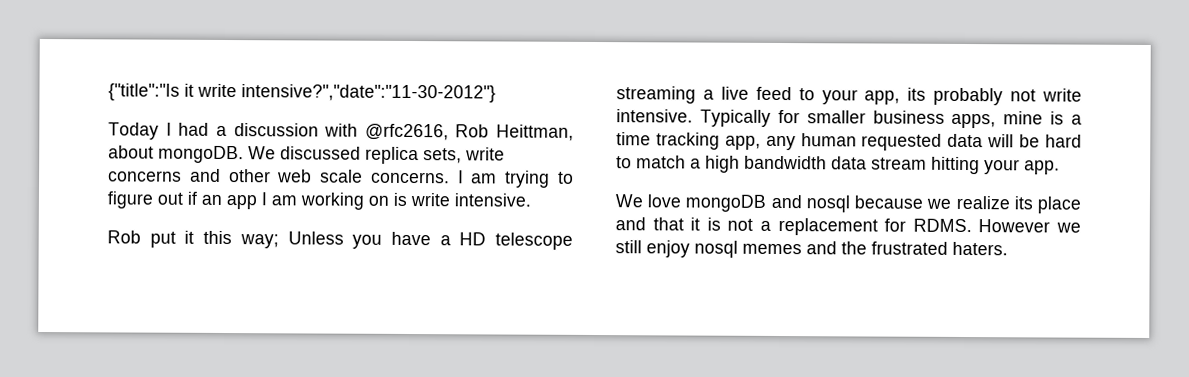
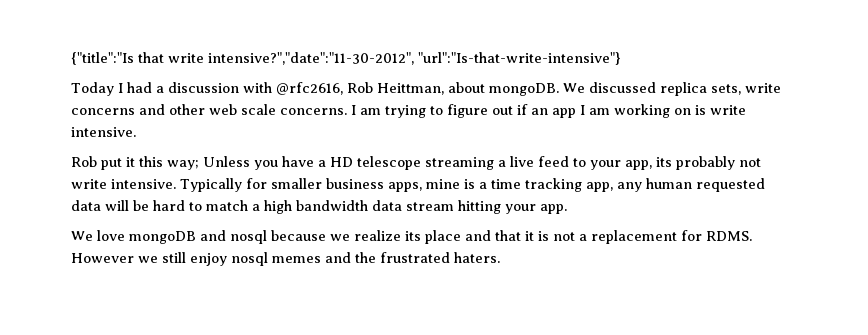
[184,83,496,103] it write intensive?","date":"11-30-2012"} -> [138,52,621,65] that write intensive?","date":"11-30-2012", "url":"Is-that-write-intensive"}

